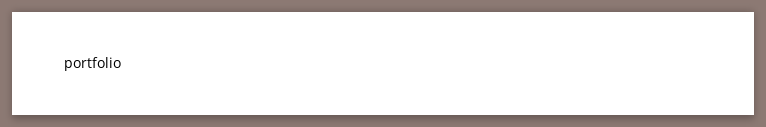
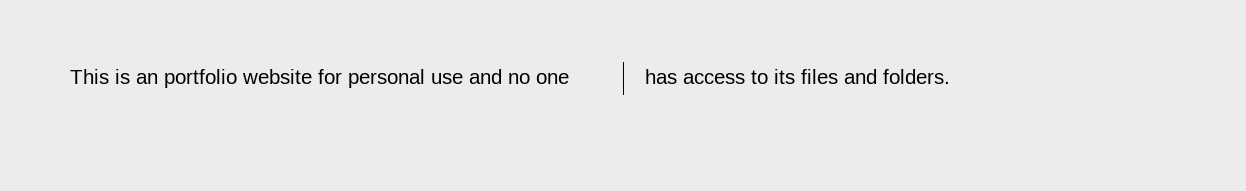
[64,57,121,71] portfolio -> [70,69,950,88] This is an portfolio website for personal use and no one has access to its files and folders.

